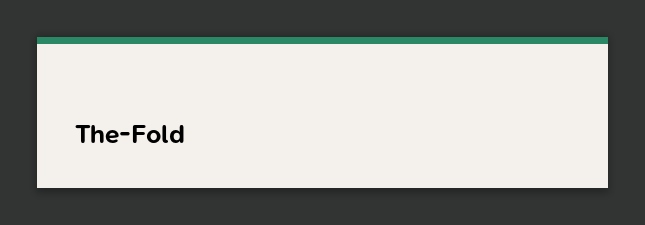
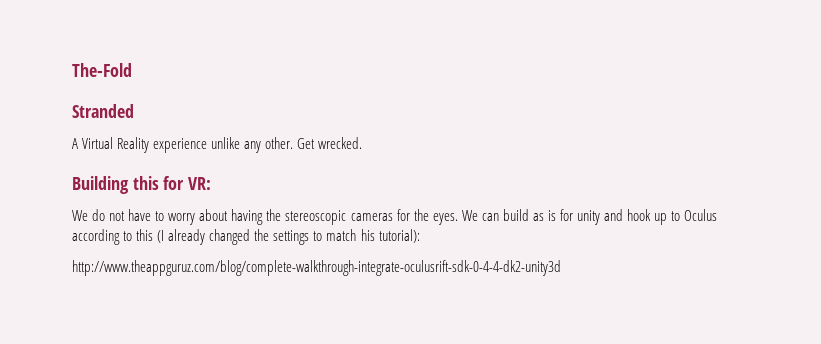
(185, 134) none -> [72,104,134,118] [72,137,363,153] [72,176,212,194] [72,209,718,225] [72,229,420,245] [72,260,561,276] // Stranded // A Virtual Reality experience unlike any other. Get wrecked. // Building this for VR: // We do not have to worry about having the stereoscopic cameras for the eyes. We can build as is for unity and hook up to Oculus according to this (I already changed the settings to match his tutorial): // http://www.theappguruz.com/blog/complete-walkthrough-integrate-oculusrift-sdk-0-4-4-dk2-unity3d

